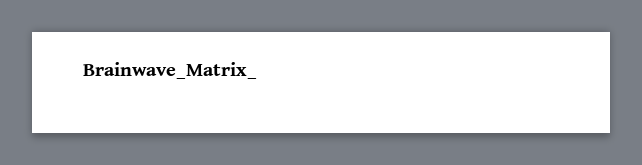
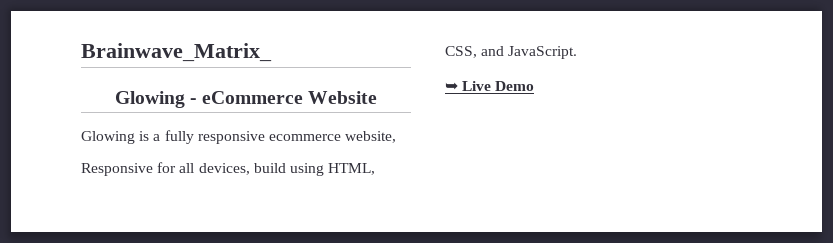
(257, 70) none -> [114,91,378,108] [81,130,397,144] [81,162,376,176] [445,46,578,59] [445,81,535,91] // Glowing - eCommerce Website // Glowing is a fully responsive ecommerce website, // Responsive for all devices, build using HTML, CSS, and JavaScript. // ➥ Live Demo

